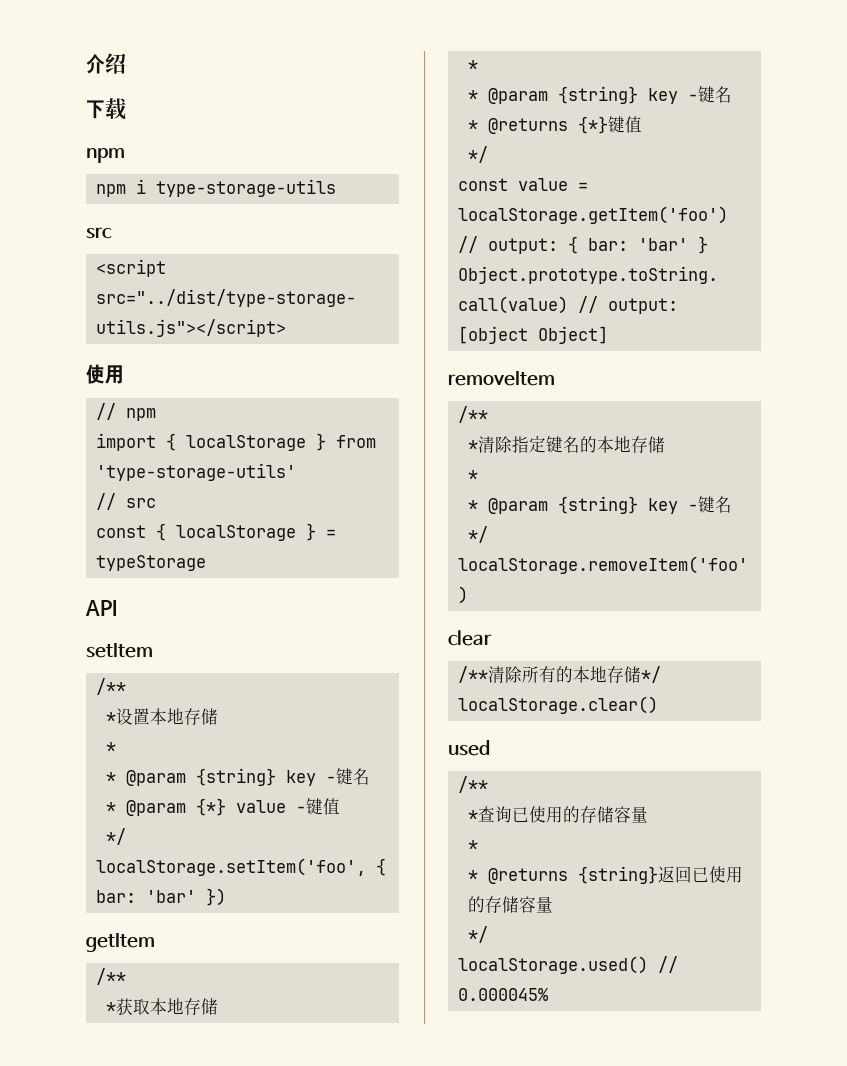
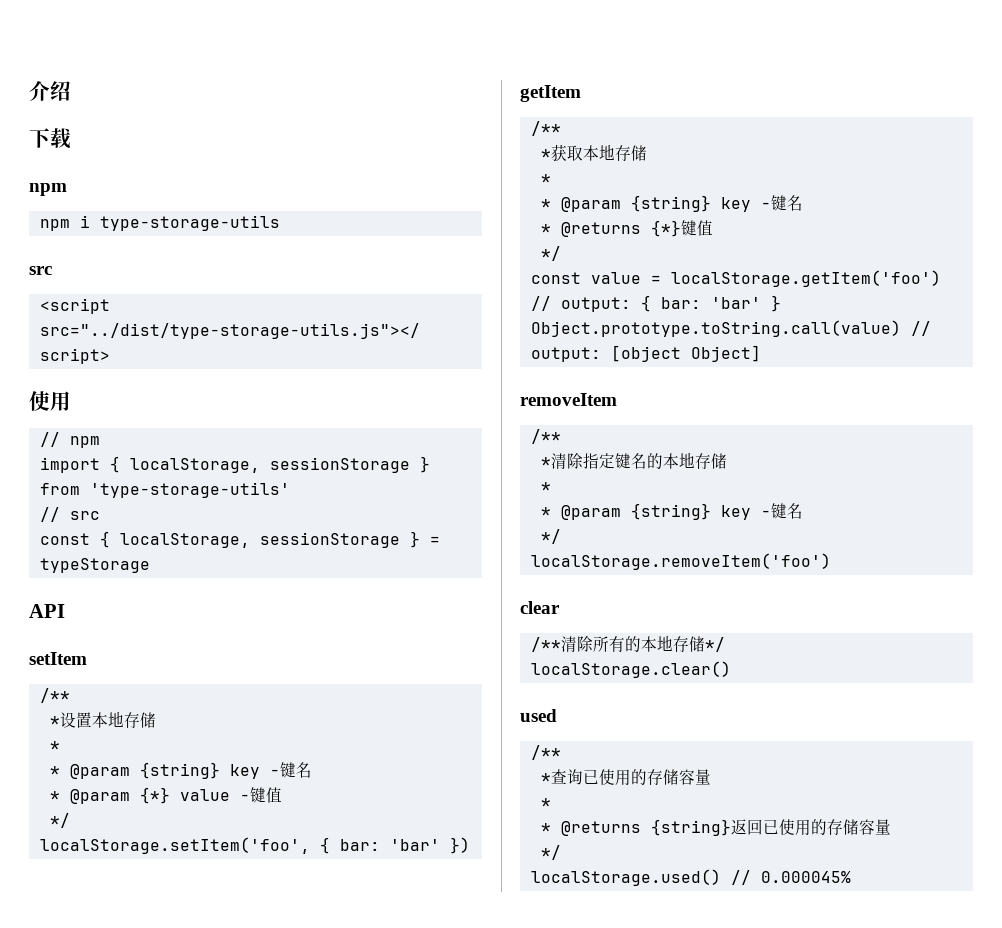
[186,435,307,451] localStorage -> [129,457,410,473] localStorage, sessionStorage
[176,525,297,541] localStorage -> [119,532,400,548] localStorage, sessionStorage

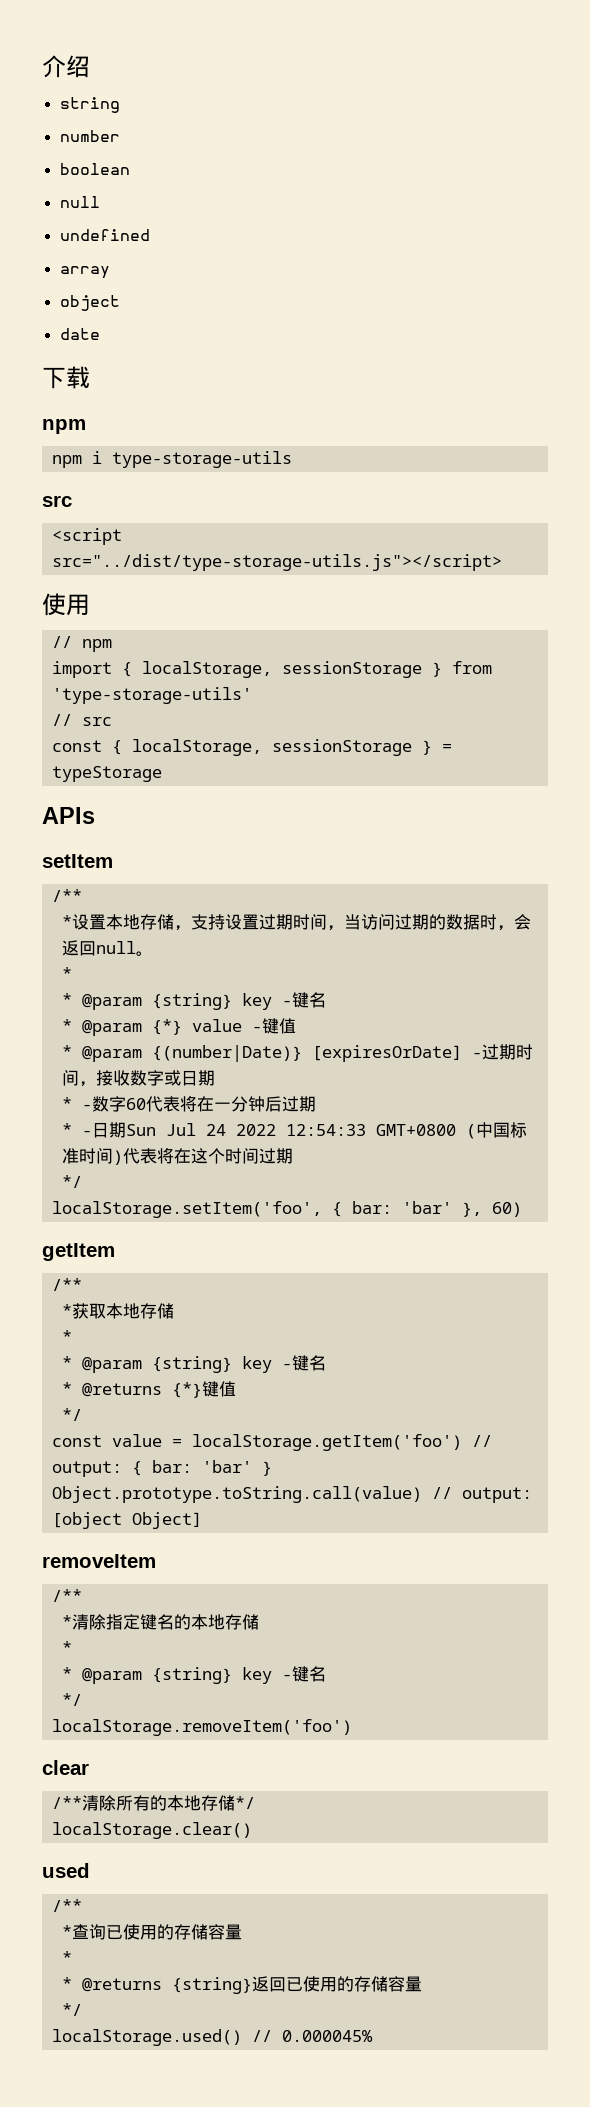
(71, 91) none -> [59,97,120,113] [59,130,120,142] [59,163,130,175] [59,196,100,208] [59,229,150,241] [59,266,110,279] [59,295,120,311] [59,328,100,340] // string // number // boolean // null // undefined // array // object // date
[29,604,65,618] API -> [42,807,95,824] APIs
(156, 720) none -> [173,914,531,931] [61,940,153,956] ，支持设置过期时间，当访问过期的数据时，会返回null。
(282, 795) none -> [61,1044,533,1062] [61,1070,215,1087] [61,1096,316,1112] [61,1122,527,1139] [61,1148,293,1165] // * @param {(number|Date)} [expiresOrDate] -过期时间，接收数字或日期 // * -数字60代表将在一分钟后过期 // * -日期Sun Jul 24 2022 12:54:33 GMT+0800 (中国标准时间)代表将在这个时间过期
[449,837,470,854] }) -> [461,1202,522,1217] }, 60)

